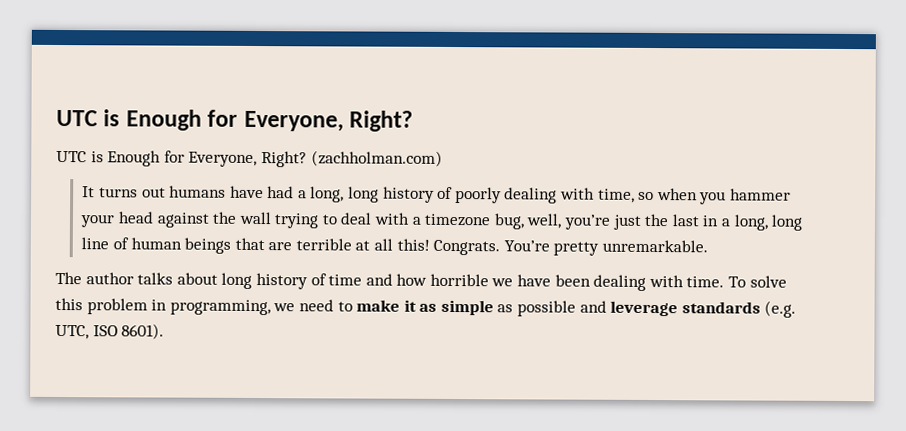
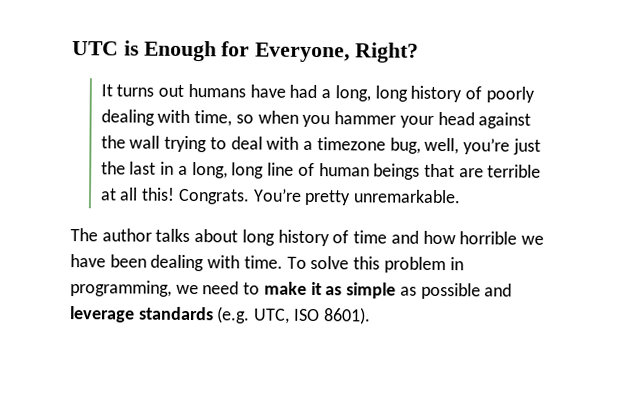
[56,109,414,132] [56,150,443,168] UTC is Enough for Everyone, Right? // UTC is Enough for Everyone, Right? (zachholman.com) -> [72,40,420,63] UTC is Enough for Everyone, Right?

